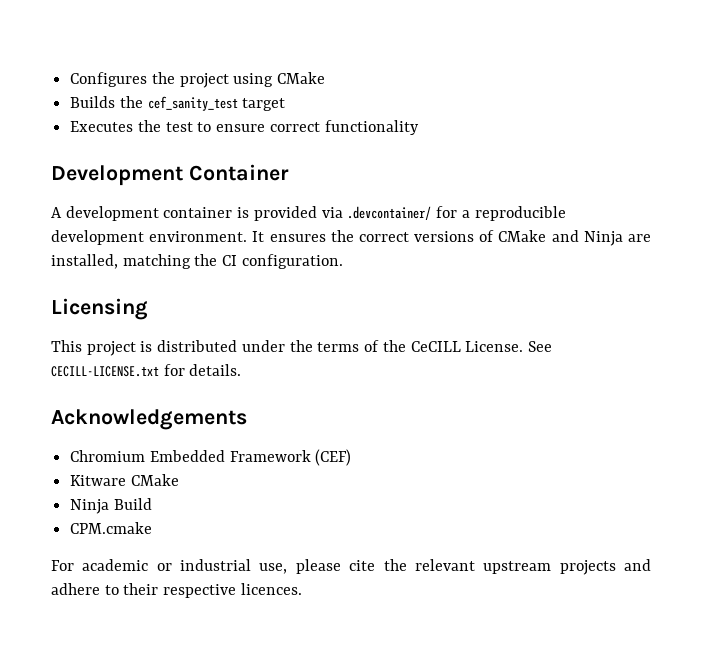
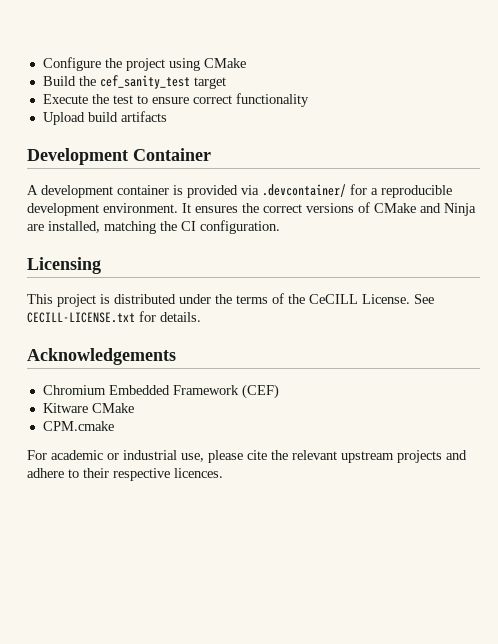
[70,72,148,87] Configures -> [42,57,101,71] Configure
[70,96,116,108] Builds -> [42,76,76,86] Build
[70,121,134,132] Executes -> [42,94,88,104] Execute
(419, 127) none -> [42,111,167,125] // Upload build artifacts
[70,498,152,514] // Ninja Build -> (134, 408) none

